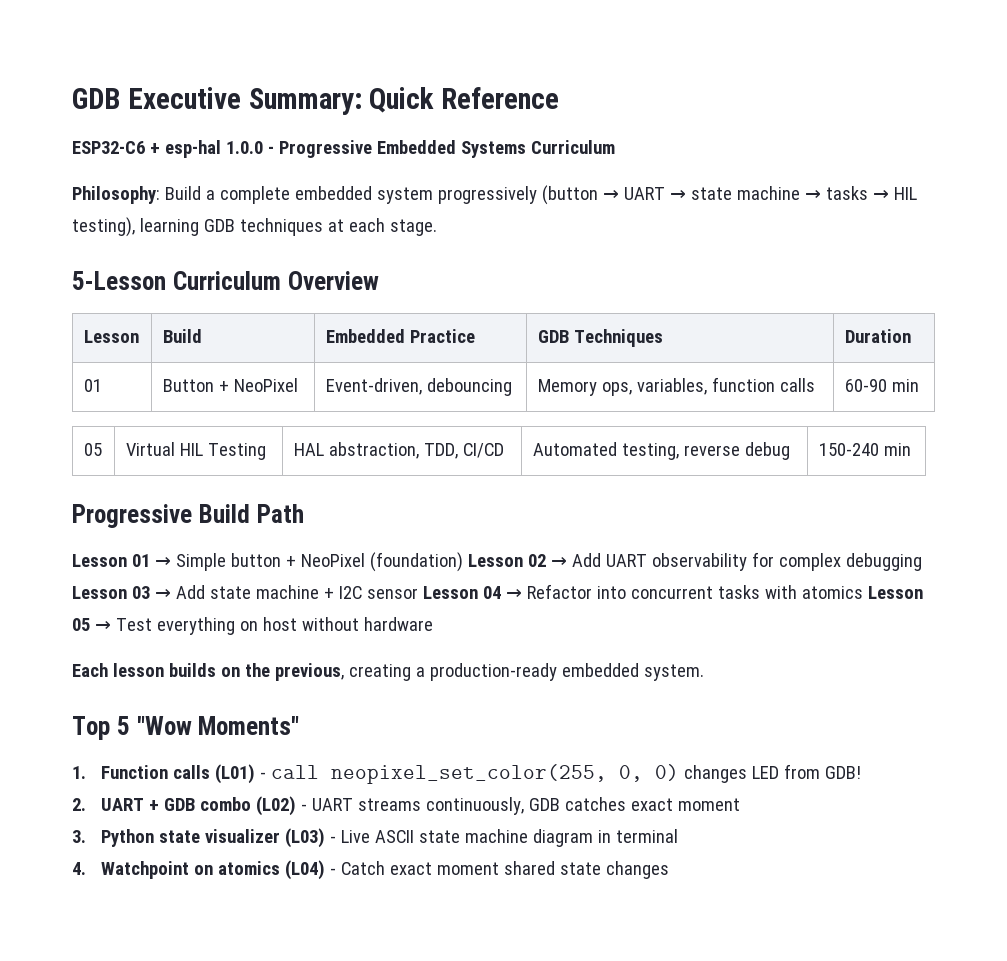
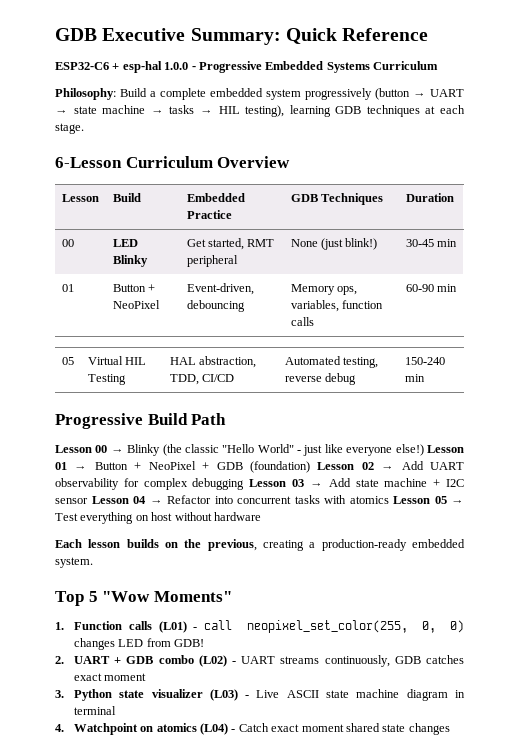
[72,271,166,290] 5-Lesson -> [55,157,122,168] 6-Lesson
(911, 336) none -> [61,239,74,247] [112,239,138,247] [112,255,148,267] [186,238,275,250] [186,255,238,267] [290,238,378,250] [405,239,457,247] // 00 | LED Blinky | Get started, RMT peripheral | None (just blink!) | 30-45 min
[131,553,365,571] 01 → Simple button + NeoPixel -> [95,444,464,456] [55,461,243,470] 00 → Blinky (the classic "Hello World" - just like everyone else!) Lesson 01 → Button + NeoPixel + GDB

